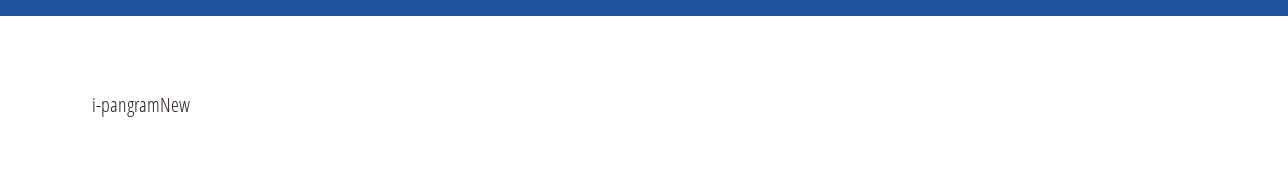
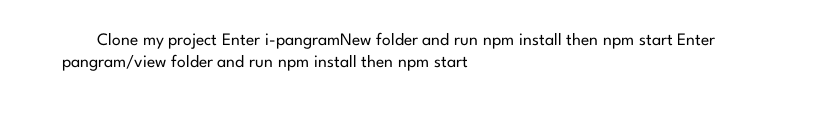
[92,98,190,117] i-pangramNew -> [96,32,716,49] [62,54,468,71] Clone my project Enter i-pangramNew folder and run npm install then npm start Enter pangram/view folder and run npm install then npm start

